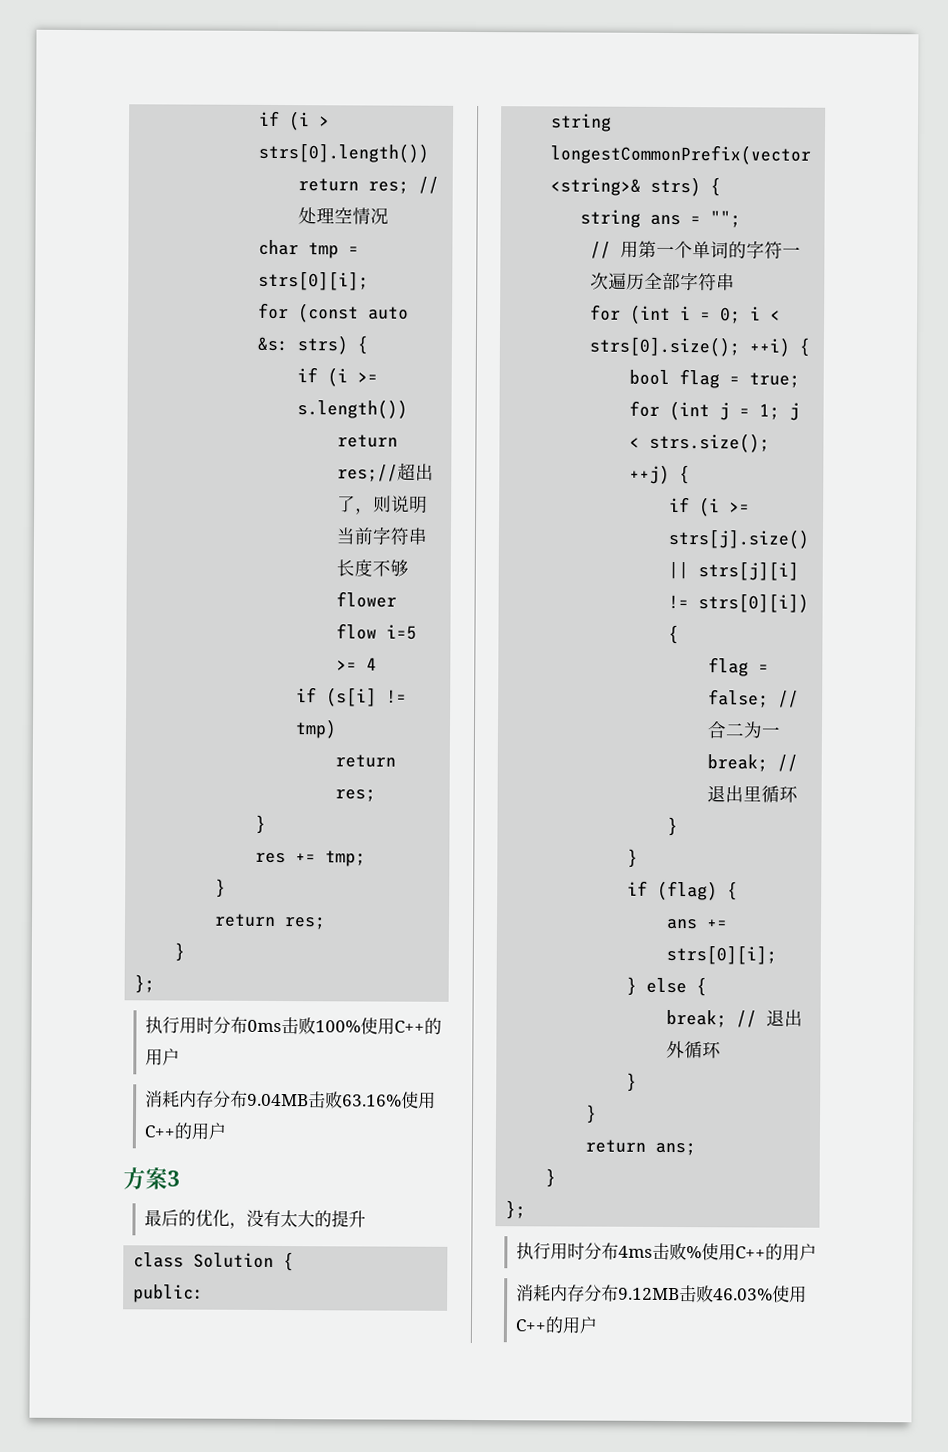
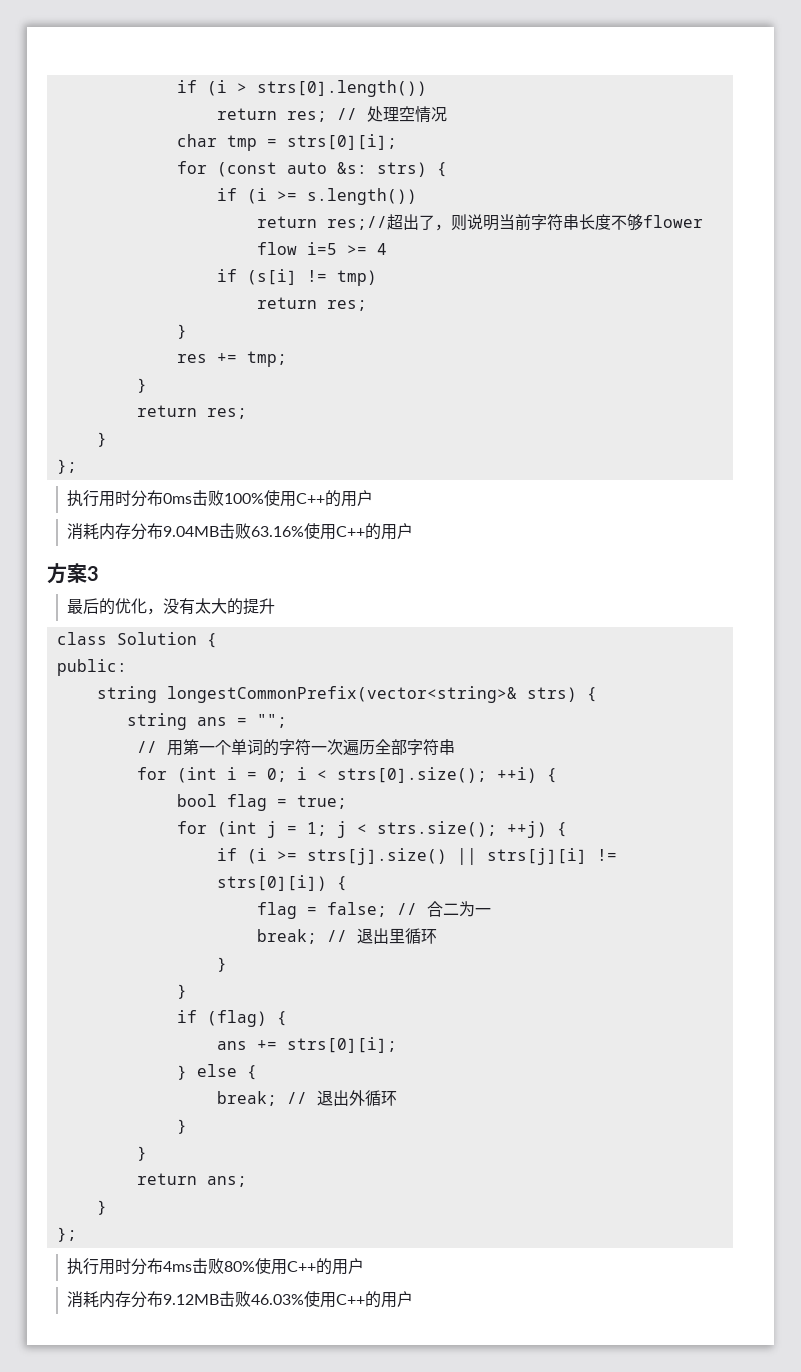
[686,1246,703,1259] % -> [223,1261,255,1272] 80%

